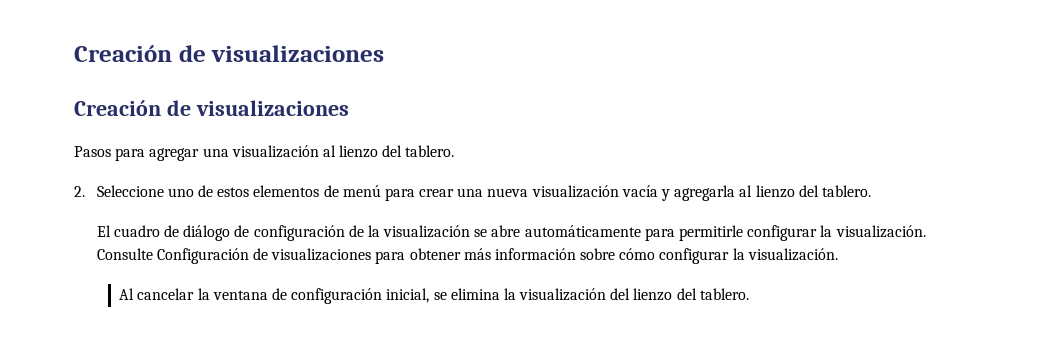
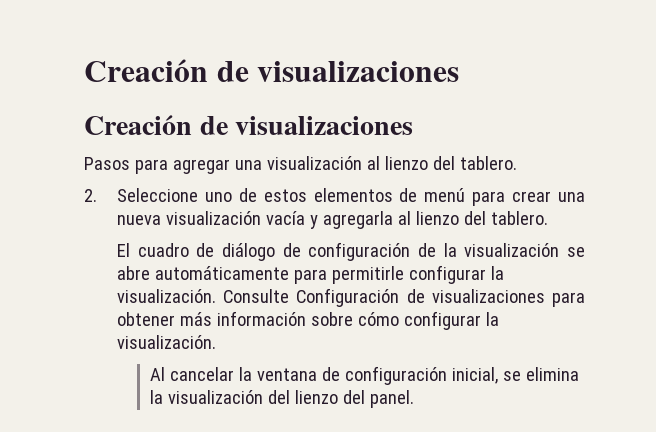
[699,288,749,300] tablero. -> [369,390,414,408] panel.

